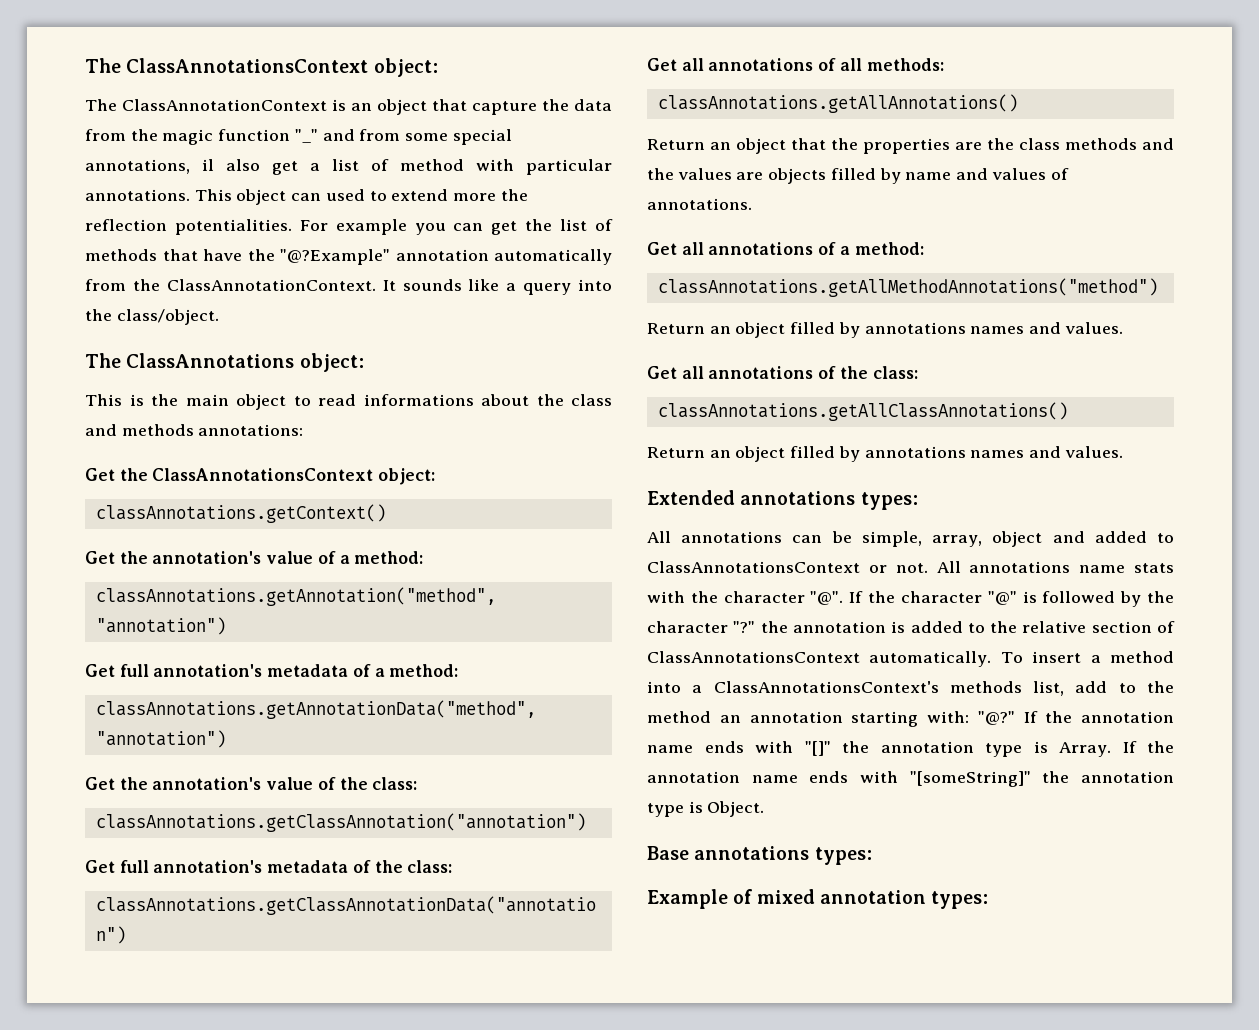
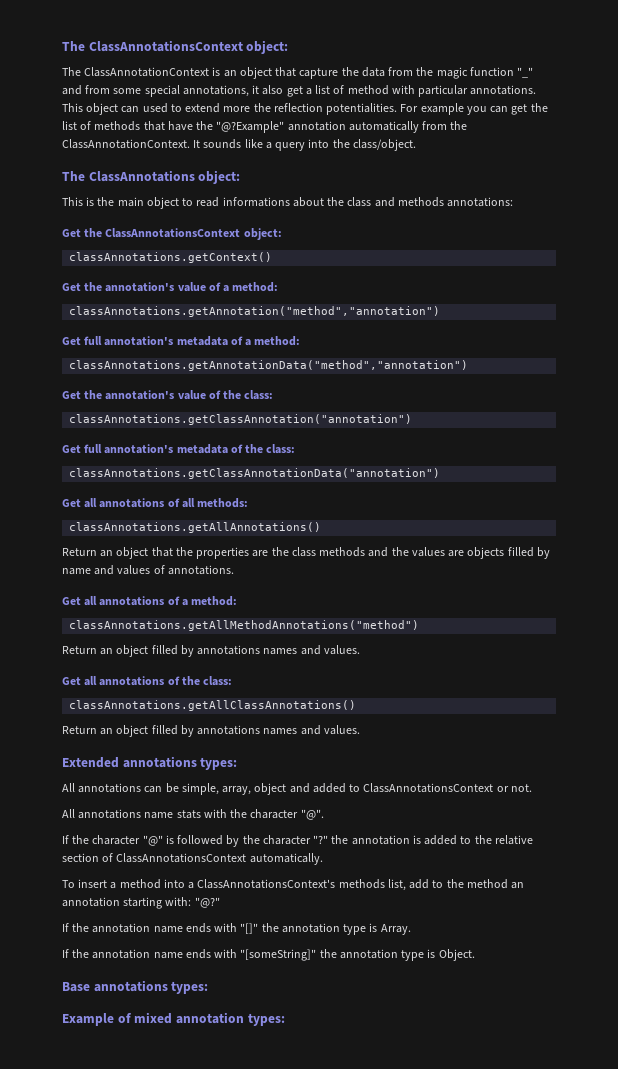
[202,159,214,171] il -> [252,85,260,94] it
(928, 568) none -> (532, 788) //
(844, 598) none -> (324, 814) //
(992, 659) none -> (323, 859) //
(1015, 718) none -> (220, 902) //
(1111, 749) none -> (411, 929) //

